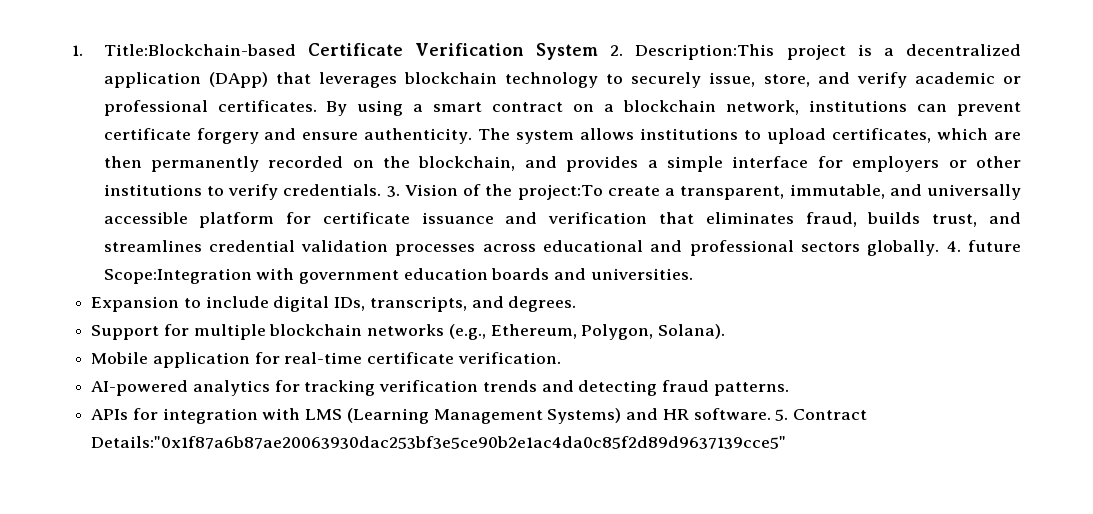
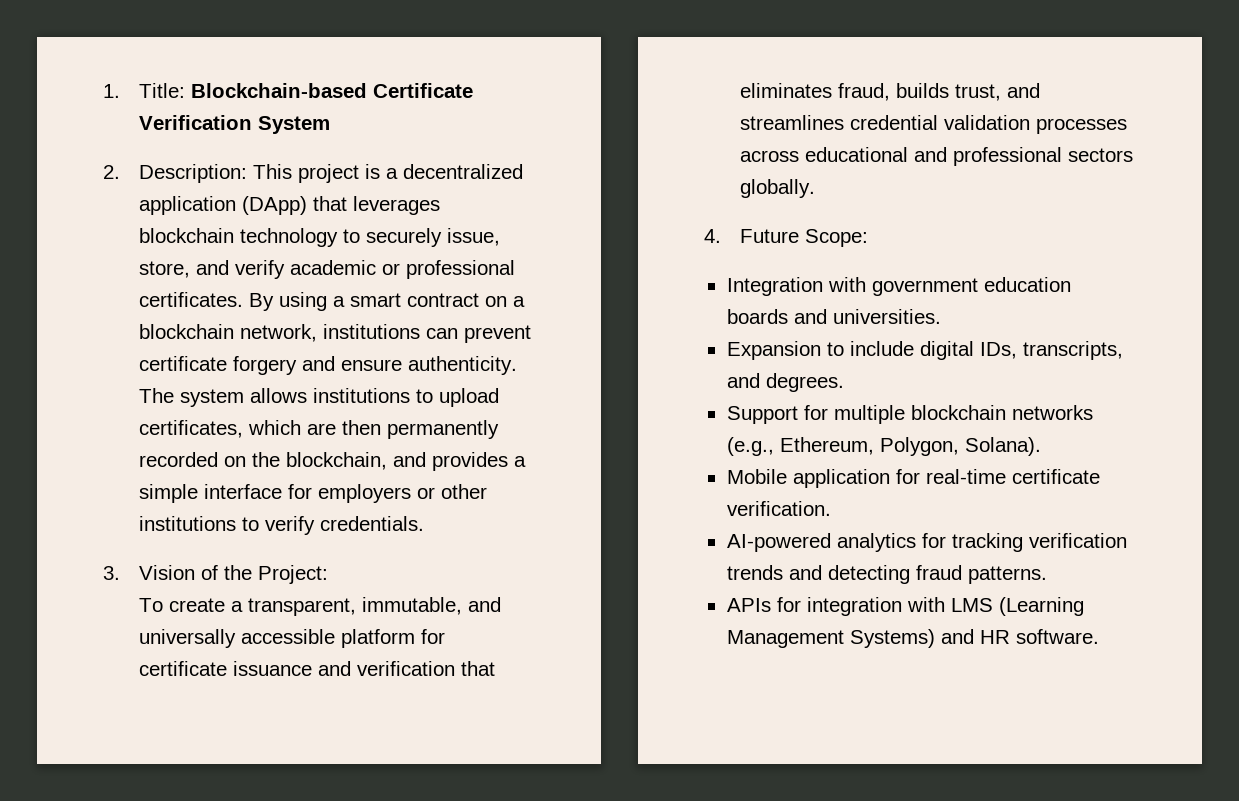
[103,44,296,56] Title:Blockchain-based -> [139,83,368,98] Title: Blockchain-based
[610,44,775,60] 2. Description:This -> [103,164,293,183] // 2. Description: This
(382, 190) none -> (425, 523) //
[517,184,603,200] project:To -> [258,565,329,584] [139,598,164,612] Project: // To
[946,240,1021,252] [103,268,252,284] 4. future Scope:Integration -> [704,229,869,247] [726,277,823,296] // 4. Future Scope: // Integration
[775,409,867,421] [91,436,787,449] 5. Contract Details:"0x1f87a6b87ae20063930dac253bf3e5ce90b2e1ac4da0c85f2d89d9637139cce5" -> (1099, 636) none

